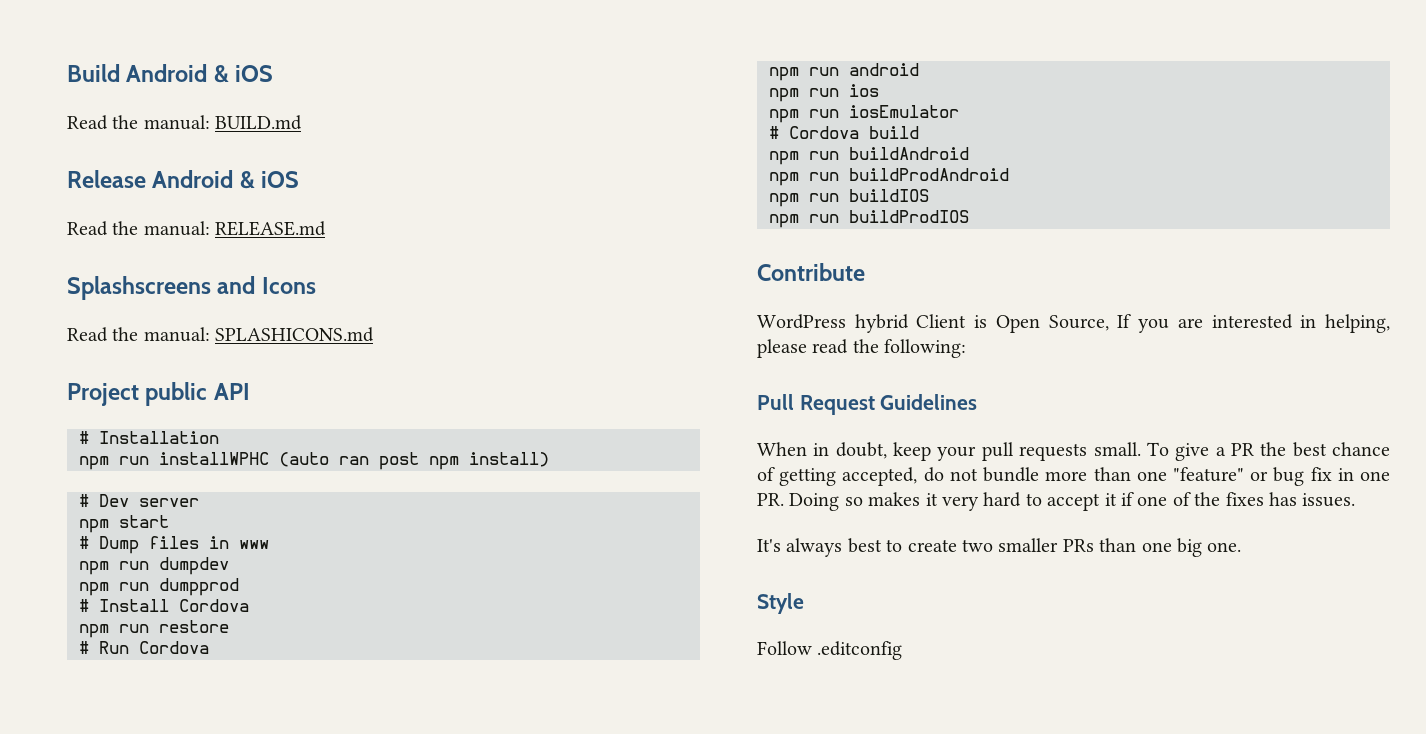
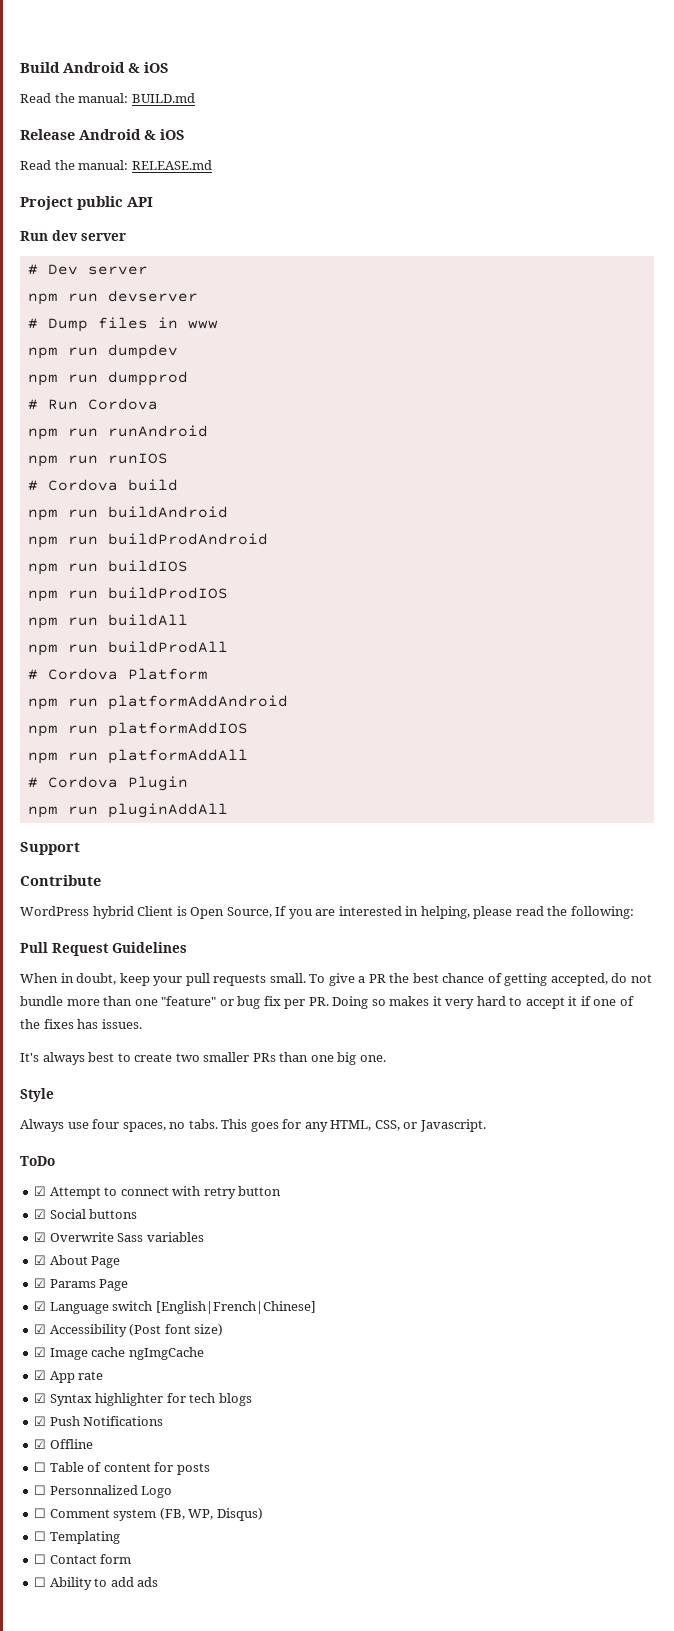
[67,276,316,300] [67,327,375,342] [67,382,250,406] [79,431,219,444] [79,452,549,470] Splashscreens and Icons // Read the manual: SPLASHICONS.md // Project public API // # Installation // npm run installWPHC (auto ran post npm install) -> [20,196,153,210] [20,230,126,241] Project public API // Run dev server
[119,515,169,528] start -> [67,290,198,302] run devserver
[79,599,249,612] [79,620,229,638] // # Install Cordova // npm run restore -> (188, 378) none
[849,63,919,76] [769,84,879,102] [769,105,959,123] android // npm run ios // npm run iosEmulator -> [107,425,208,437] [27,453,168,467] runAndroid // npm run runIOS
(969, 216) none -> [27,614,188,629] [27,641,228,656] [27,668,208,680] [27,695,288,710] [27,722,248,737] [27,749,248,764] [27,776,188,791] [27,803,228,818] [20,842,80,855] // npm run buildAll // npm run buildProdAll // # Cordova Platform // npm run platformAddAndroid // npm run platformAddIOS // npm run platformAddAll // # Cordova Plugin // npm run pluginAddAll // Support
[1337,468,1390,481] in one -> [284,999,306,1009] per
[757,641,903,660] Follow .editconfig -> [20,1119,486,1132] [20,1156,55,1166] [34,1186,282,1199] [34,1209,138,1219] [34,1232,204,1242] [34,1255,121,1268] [34,1278,129,1291] [34,1301,316,1314] [34,1324,224,1337] [34,1347,204,1360] [34,1370,104,1383] [34,1393,252,1406] [34,1416,164,1426] [34,1439,93,1449] [34,1462,210,1475] [34,1485,173,1498] [34,1508,263,1521] [34,1531,120,1544] [34,1554,132,1564] [34,1577,159,1590] Always use four spaces, no tabs. This goes for any HTML, CSS, or Javascript. // ToDo // ☑ Attempt to connect with retry button // ☑ Social buttons // ☑ Overwrite Sass variables // ☑ About Page // ☑ Params Page // ☑ Language switch [English|French|Chinese] // ☑ Accessibility (Post font size) // ☑ Image cache ngImgCache // ☑ App rate // ☑ Syntax highlighter for tech blogs // ☑ Push Notifications // ☑ Offline // ☐ Table of content for posts // ☐ Personnalized Logo // ☐ Comment system (FB, WP, Disqus) // ☐ Templating // ☐ Contact form // ☐ Ability to add ads

